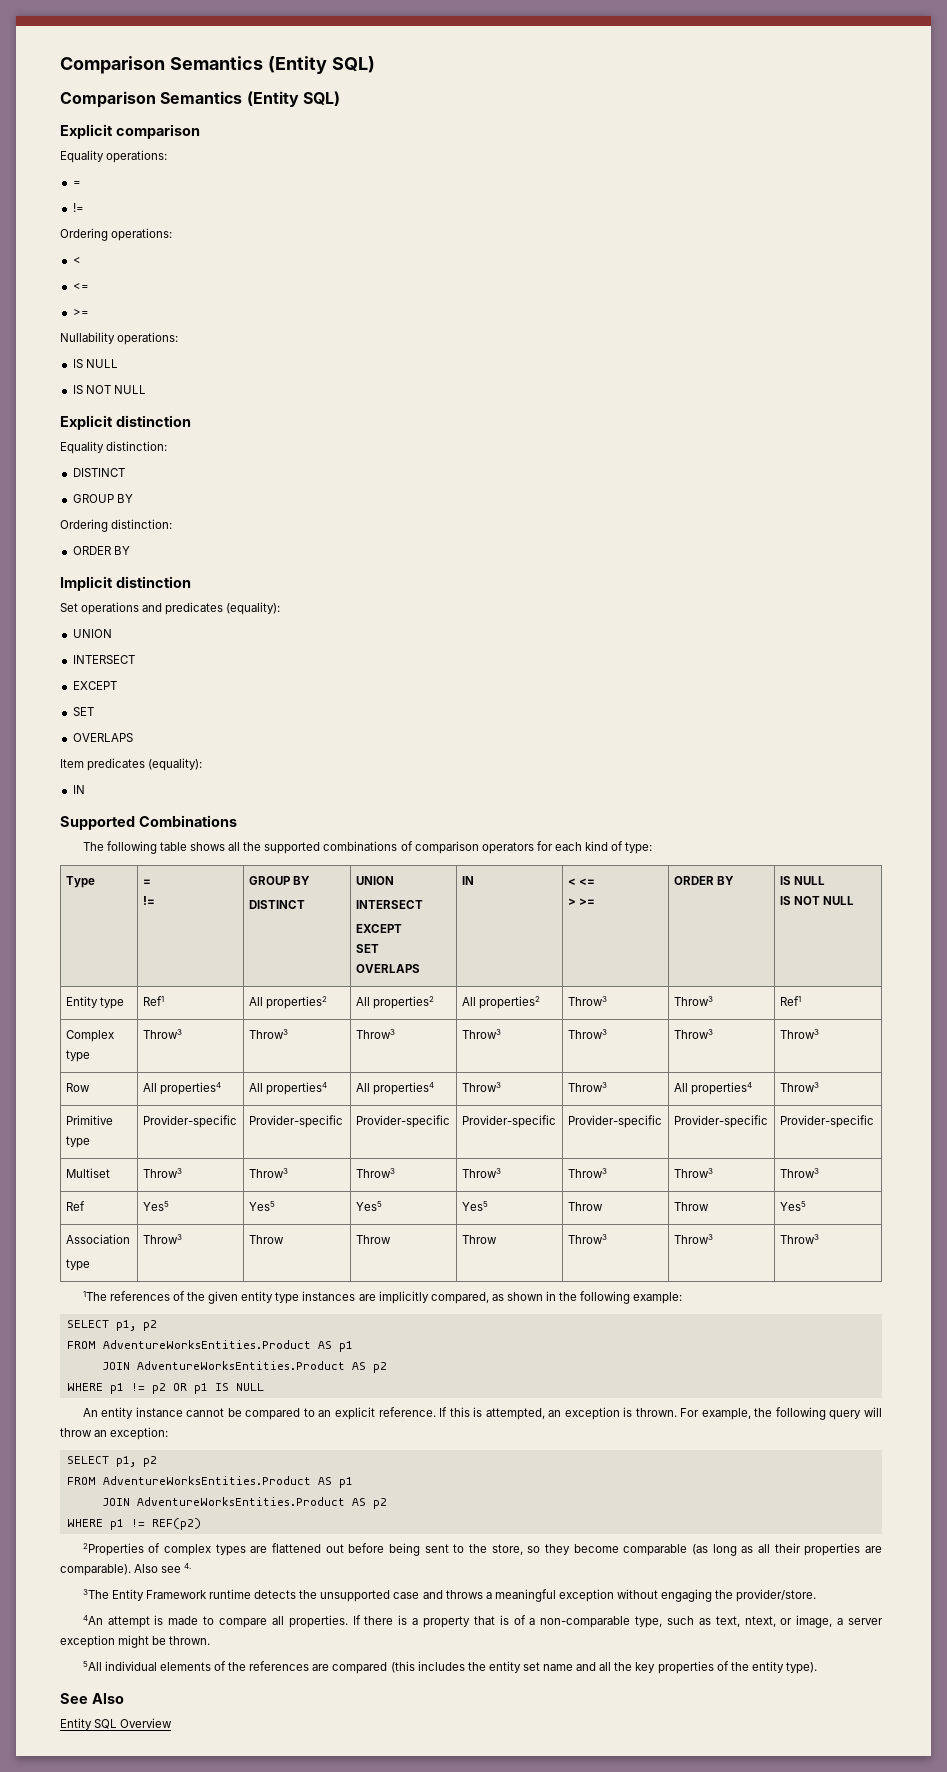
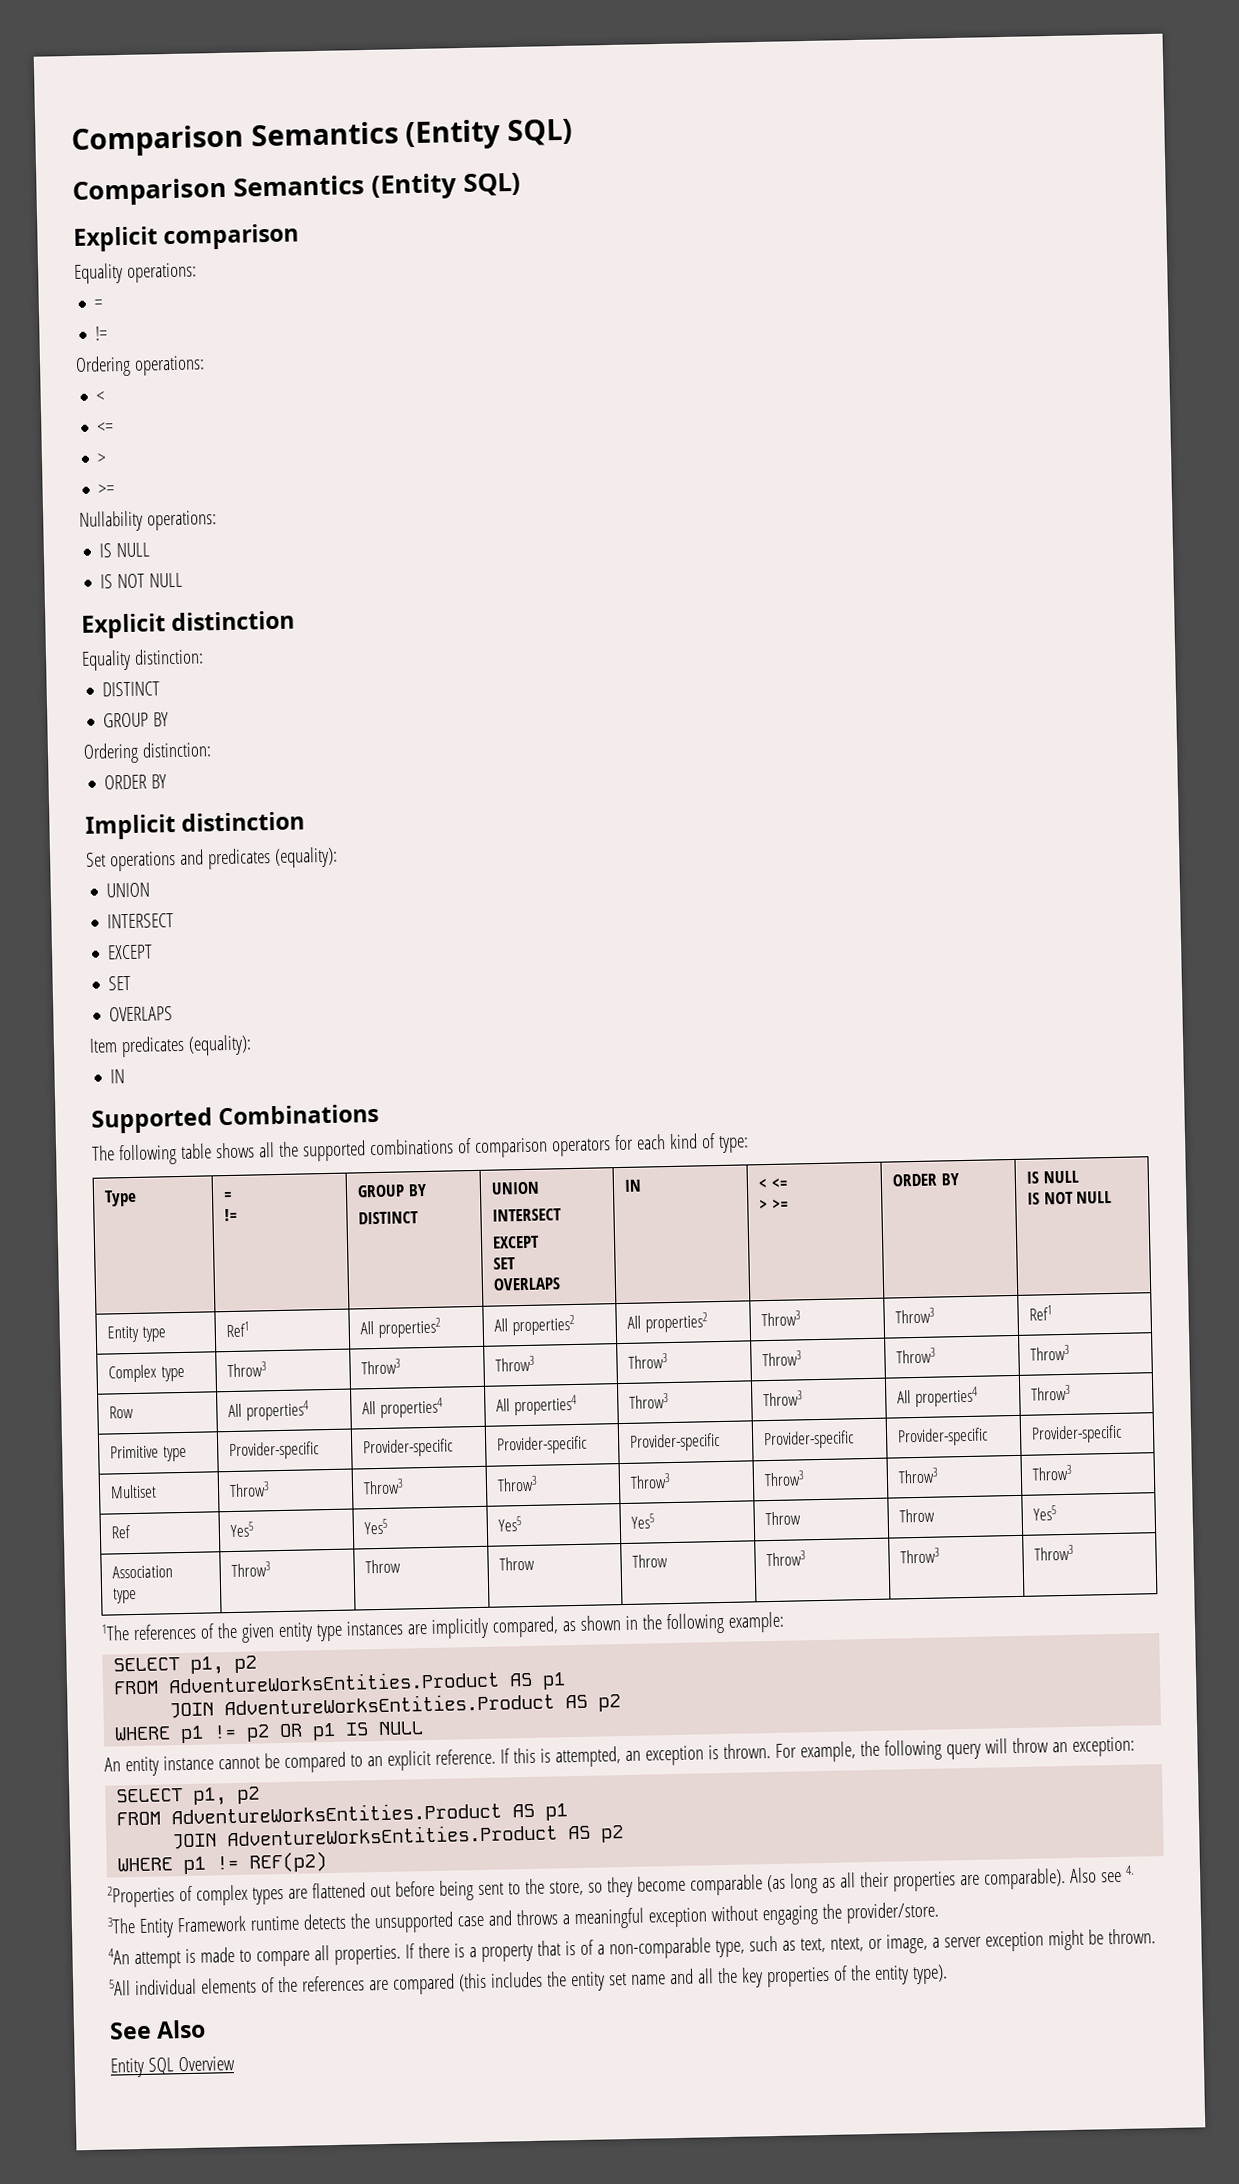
(89, 286) none -> [97,453,108,465] // >

